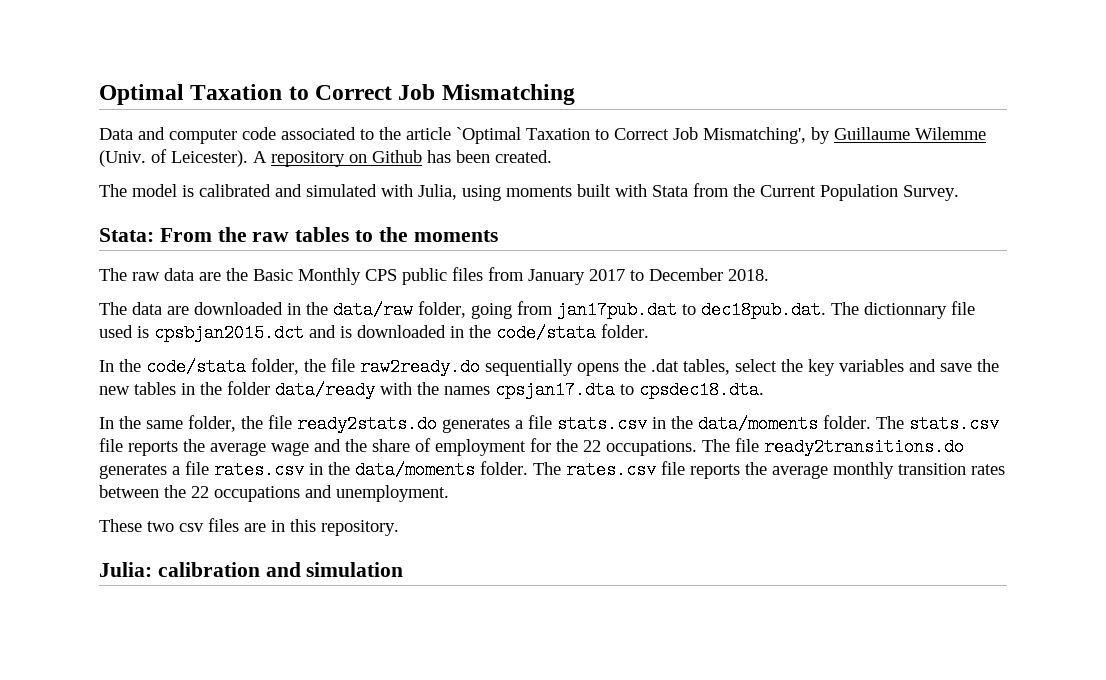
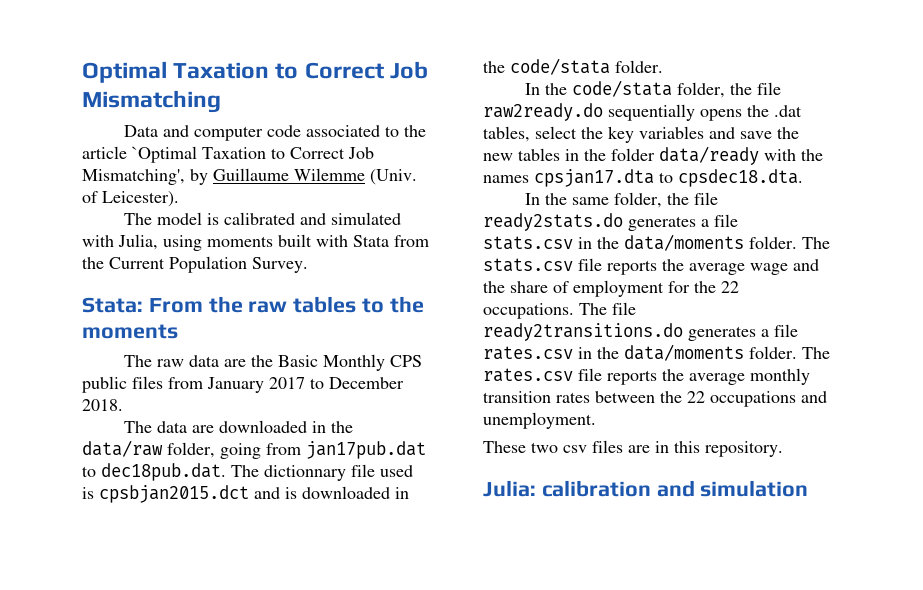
[253,150,552,167] A repository on Github has been created. -> (179, 199) none

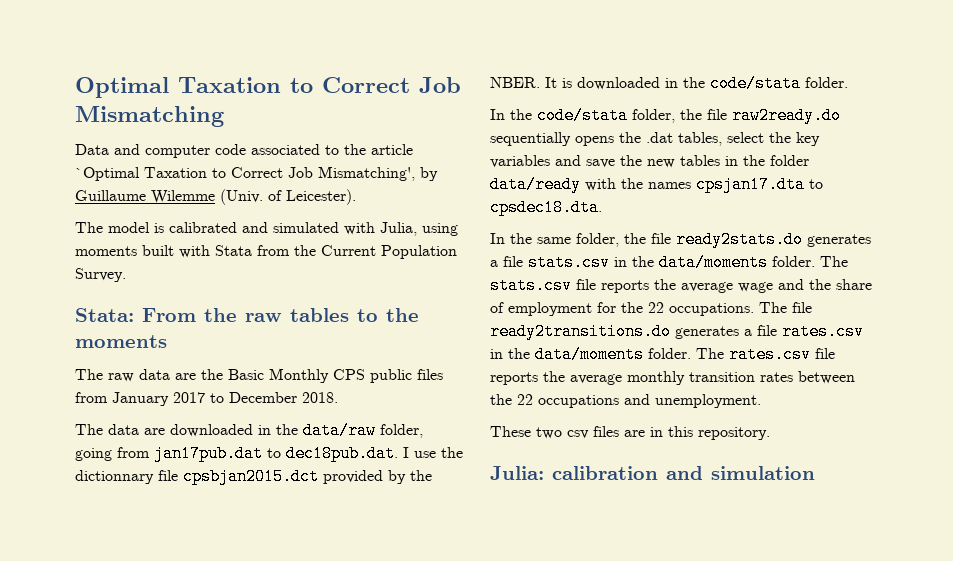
[231,464,413,481] [82,485,280,503] The dictionnary file used is cpsbjan2015.dct and -> [403,447,463,458] [75,468,432,485] [490,77,557,88] I use the dictionnary file cpsbjan2015.dct provided by the NBER. It

